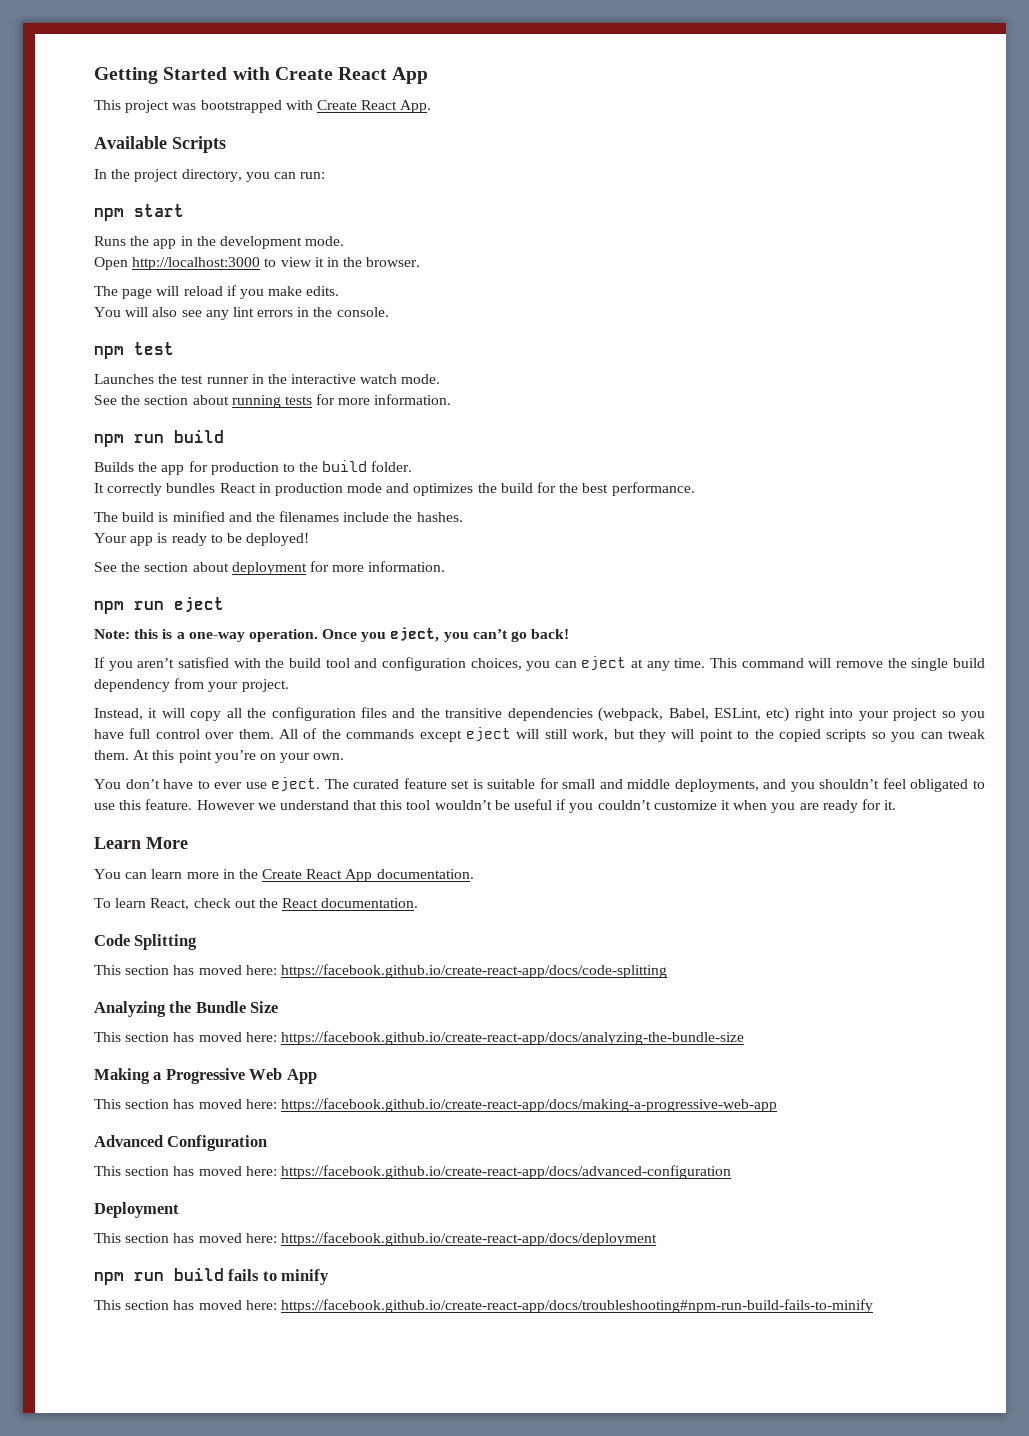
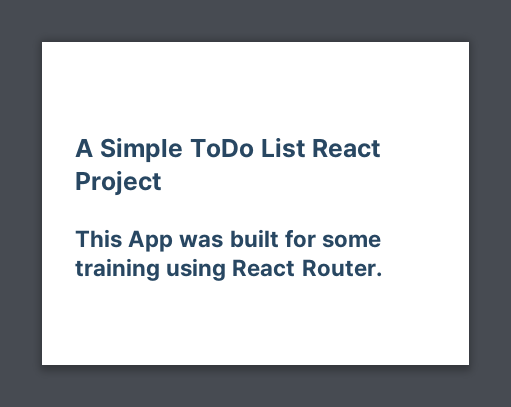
[94,67,429,84] [94,100,432,113] [94,136,226,153] [94,169,326,182] [94,204,184,221] [94,236,345,249] [94,257,421,270] [94,285,340,299] [94,307,389,320] [94,342,174,359] [94,374,441,384] [94,394,452,408] [94,430,224,447] [94,460,413,475] [94,482,695,496] [94,511,463,522] [94,533,310,546] [94,561,446,575] [94,597,224,614] [94,627,570,642] [94,656,986,671] [94,678,289,692] [94,707,986,722] [94,727,985,742] [94,750,345,763] [94,777,985,792] [94,799,897,813] [94,837,188,849] [94,869,474,882] [94,898,419,910] [94,934,198,950] [94,964,667,978] [94,1001,279,1017] [94,1031,744,1045] [94,1068,317,1084] [94,1098,777,1112] [94,1135,268,1151] [94,1165,731,1179] [94,1202,179,1218] [94,1232,657,1246] [94,1268,330,1285] [94,1299,873,1313] Getting Started with Create React App // This project was bootstrapped with Create React App. // Available Scripts // In the project directory, you can run: // npm start // Runs the app in the development mode. // Open http://localhost:3000 to view it in the browser. // The page will reload if you make edits. // You will also see any lint errors in the console. // npm test // Launches the test runner in the interactive watch mode. // See the section about running tests for more information. // npm run build // Builds the app for production to the build folder. // It correctly bundles React in production mode and optimizes the build for the best performance. // The build is minified and the filenames include the hashes. // Your app is ready to be deployed! // See the section about deployment for more information. // npm run eject // Note: this is a one-way operation. Once you eject, you can’t go back! // If you aren’t satisfied with the build tool and configuration choices, you can eject at any time. This command will remove the single build dependency from your project. // Instead, it will copy all the configuration files and the transitive dependencies (webpack, Babel, ESLint, etc) right into your project so you have full control over them. All of the commands except eject will still work, but they will point to the copied scripts so you can tweak them. At this point you’re on your own. // You don’t have to ever use eject. The curated feature set is suitable for small and middle deployments, and you shouldn’t feel obligated to use this feature. However we understand that this tool wouldn’t be useful if you couldn’t customize it when you are ready for it. // Learn More // You can learn more in the Create React App documentation. // To learn React, check out the React documentation. // Code Splitting // This section has moved here: https://facebook.github.io/create-react-app/docs/code-splitting // Analyzing the Bundle Size // This section has moved here: https://facebook.github.io/create-react-app/docs/analyzing-the-bundle-size // Making a Progressive Web App // This section has moved here: https://facebook.github.io/create-react-app/docs/making-a-progressive-web-app // Advanced Configuration // This section has moved here: https://facebook.github.io/create-react-app/docs/advanced-configuration // Deployment // This section has moved here: https://facebook.github.io/create-react-app/docs/deployment // npm run build fails to minify // This section has moved here: https://facebook.github.io/create-react-app/docs/troubleshooting#npm-run-build-fails-to-minify -> [75,137,380,163] [75,170,161,196] [75,229,382,252] [75,258,382,281] A Simple ToDo List React Project // This App was built for some training using React Router.

